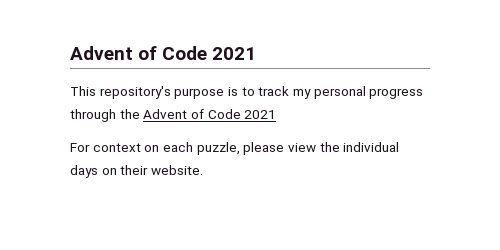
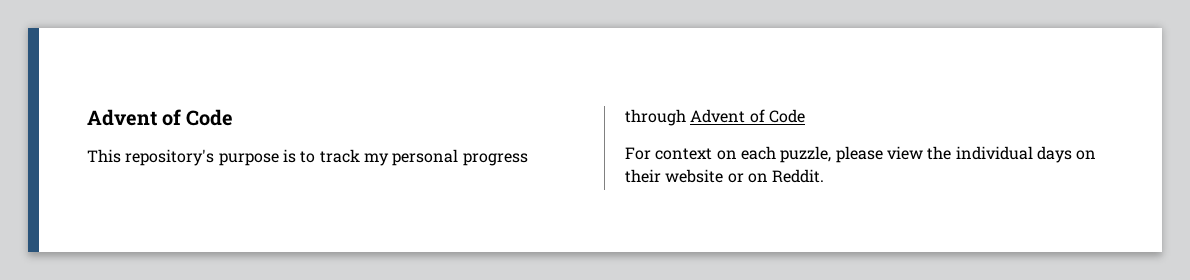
[70,46,257,60] Advent of Code 2021 -> [87,109,233,126] Advent of Code
[119,109,277,119] the Advent of Code 2021 -> [690,109,805,123] Advent of Code
[150,165,203,175] website. -> [665,169,825,183] website or on Reddit.

